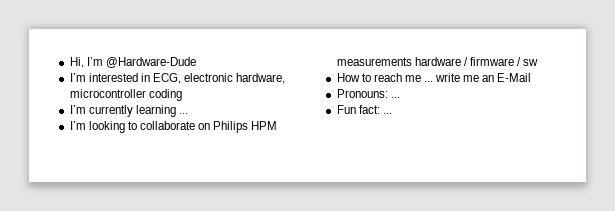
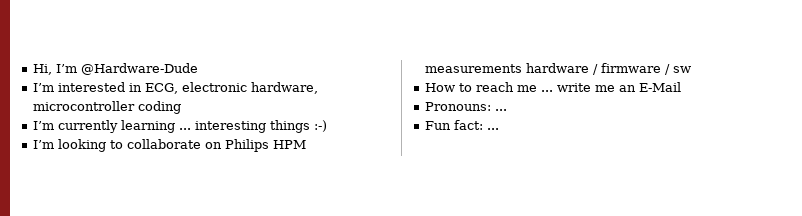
(188, 113) none -> [194,120,327,133] interesting things :-)

